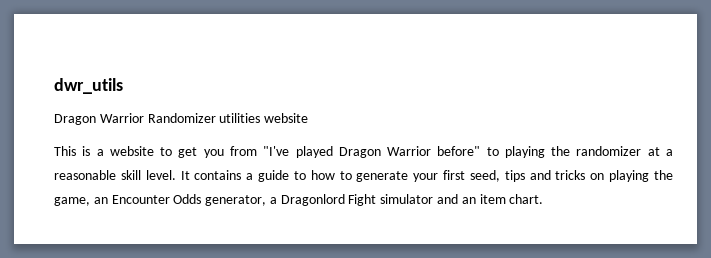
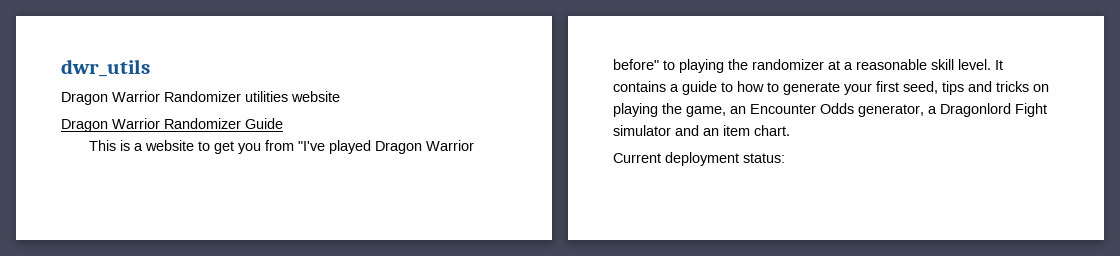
(309, 118) none -> [61,118,283,132] // Dragon Warrior Randomizer Guide
(544, 199) none -> [613,152,785,166] // Current deployment status:

